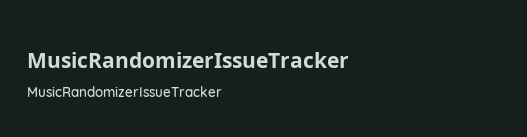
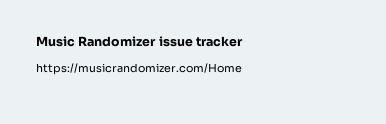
[27,52,349,68] [27,86,222,97] MusicRandomizerIssueTracker // MusicRandomizerIssueTracker -> [36,36,244,47] [36,63,242,75] Music Randomizer issue tracker // https://musicrandomizer.com/Home

